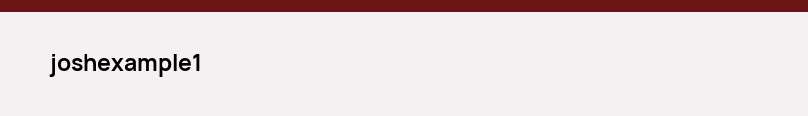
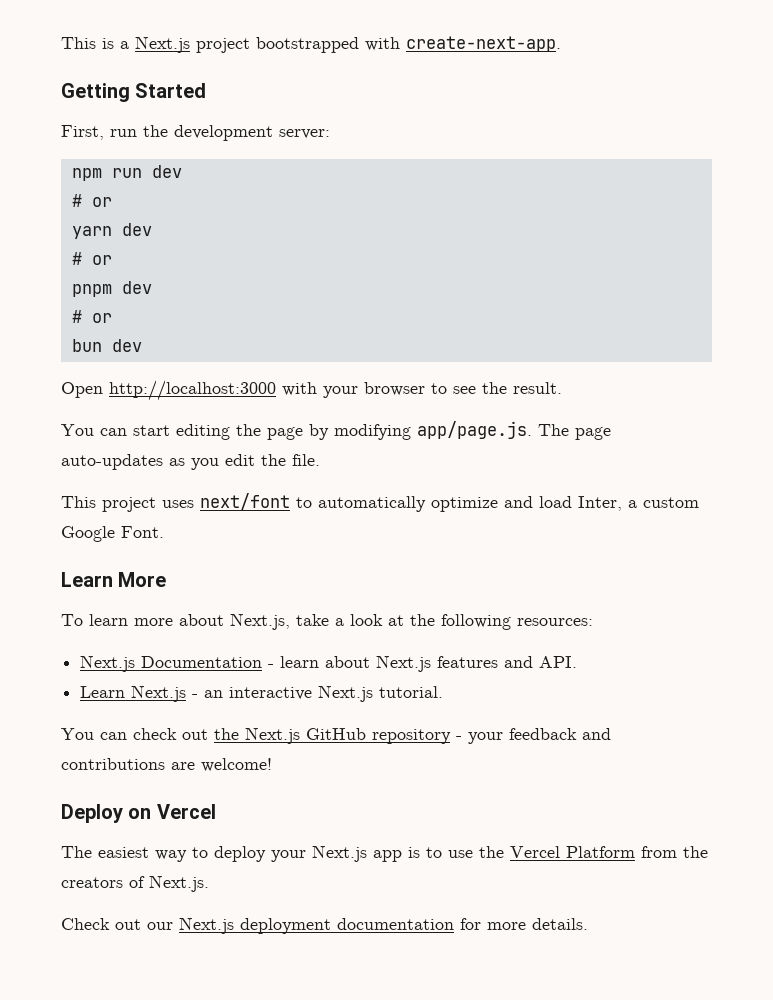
[49,54,202,77] joshexample1 -> [61,36,561,53] [61,83,207,102] [61,125,330,141] [71,165,182,181] [71,194,112,207] [71,223,152,239] [71,252,112,265] [71,281,152,297] [71,310,112,323] [71,339,142,352] [61,380,562,401] [61,421,611,440] [61,454,320,470] [61,493,699,512] [61,526,164,542] [61,572,167,587] [61,613,593,630] [80,655,578,672] [80,685,444,702] [61,727,611,744] [61,758,272,772] [61,804,216,823] [61,845,708,862] [61,875,209,892] [61,917,588,934] This is a Next.js project bootstrapped with create-next-app. // Getting Started // First, run the development server: // npm run dev // # or // yarn dev // # or // pnpm dev // # or // bun dev // Open http://localhost:3000 with your browser to see the result. // You can start editing the page by modifying app/page.js. The page auto-updates as you edit the file. // This project uses next/font to automatically optimize and load Inter, a custom Google Font. // Learn More // To learn more about Next.js, take a look at the following resources: // Next.js Documentation - learn about Next.js features and API. // Learn Next.js - an interactive Next.js tutorial. // You can check out the Next.js GitHub repository - your feedback and contributions are welcome! // Deploy on Vercel // The easiest way to deploy your Next.js app is to use the Vercel Platform from the creators of Next.js. // Check out our Next.js deployment documentation for more details.

